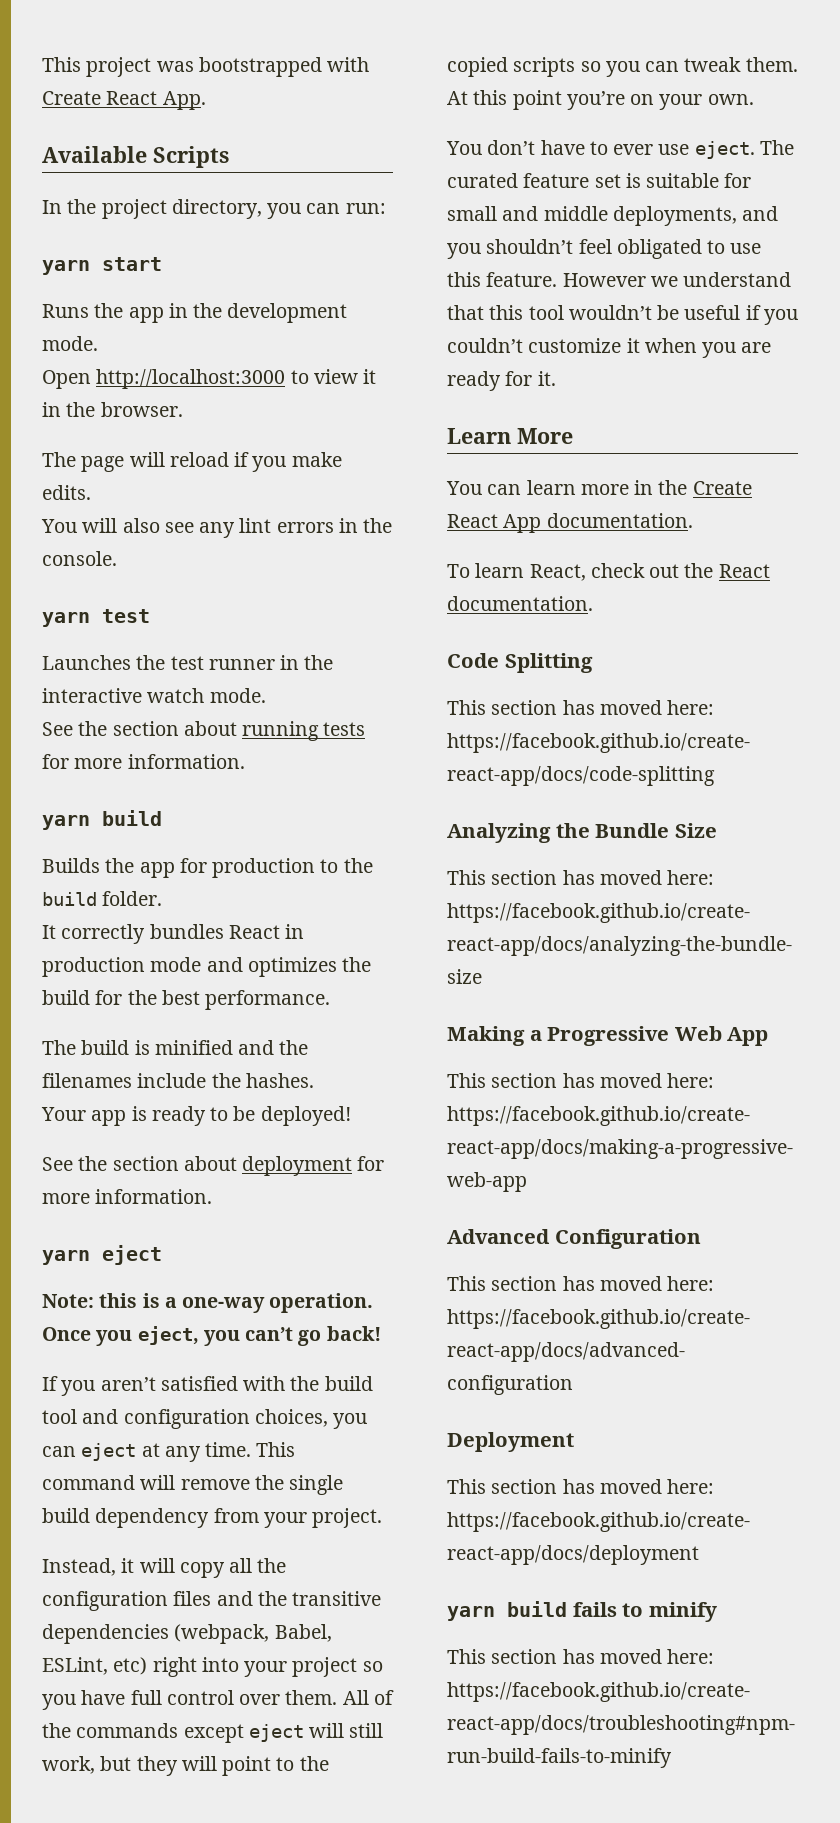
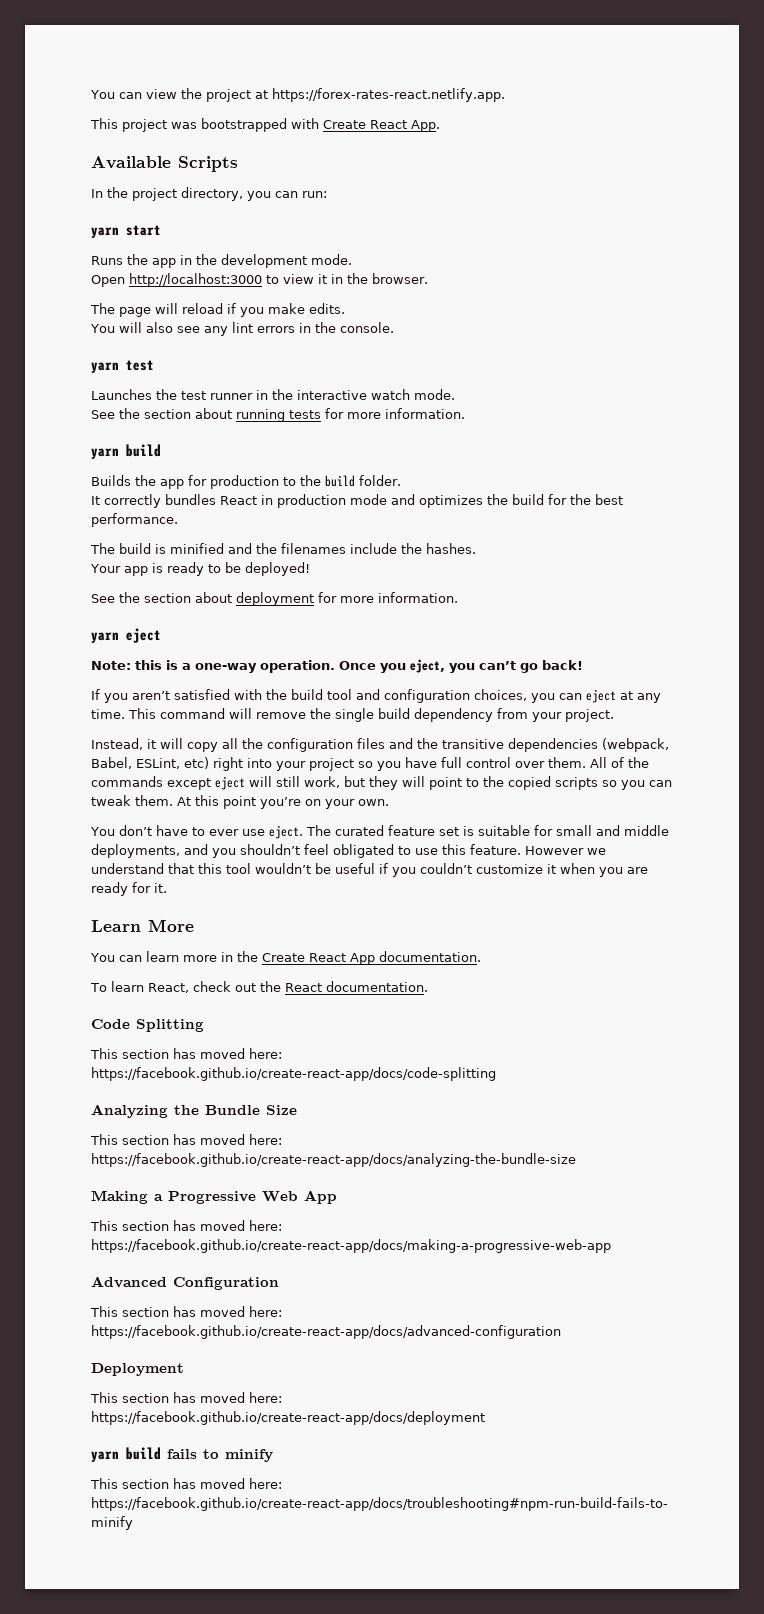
(42, 64) none -> [90,88,505,102] You can view the project at https://forex-rates-react.netlify.app. //

